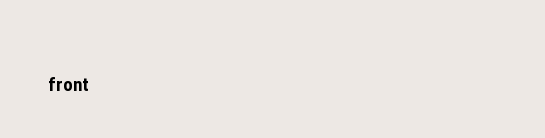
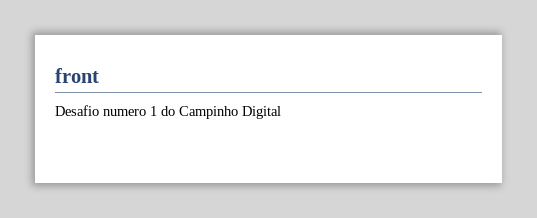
(89, 84) none -> [55,105,281,119] // Desafio numero 1 do Campinho Digital

